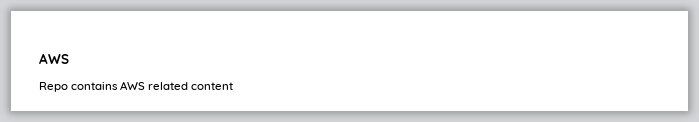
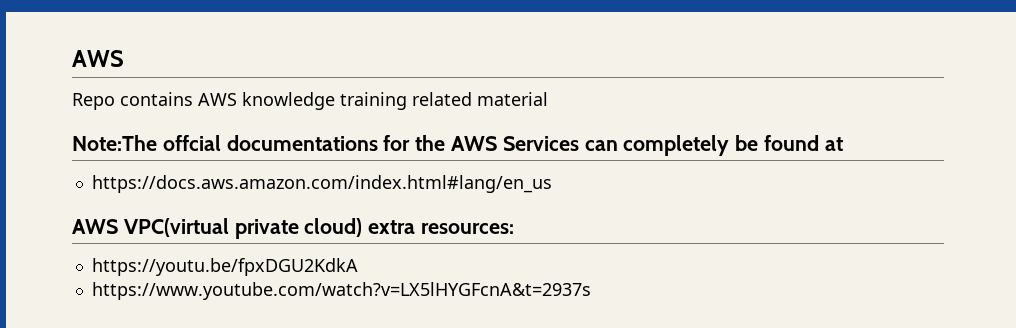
[148,82,234,90] related content -> [242,92,548,110] [72,135,843,156] [91,175,552,193] [72,218,515,239] [91,258,358,276] [91,282,591,300] knowledge training related material // Note:The offcial documentations for the AWS Services can completely be found at // https://docs.aws.amazon.com/index.html#lang/en_us // AWS VPC(virtual private cloud) extra resources: // https://youtu.be/fpxDGU2KdkA // https://www.youtube.com/watch?v=LX5lHYGFcnA&t=2937s

